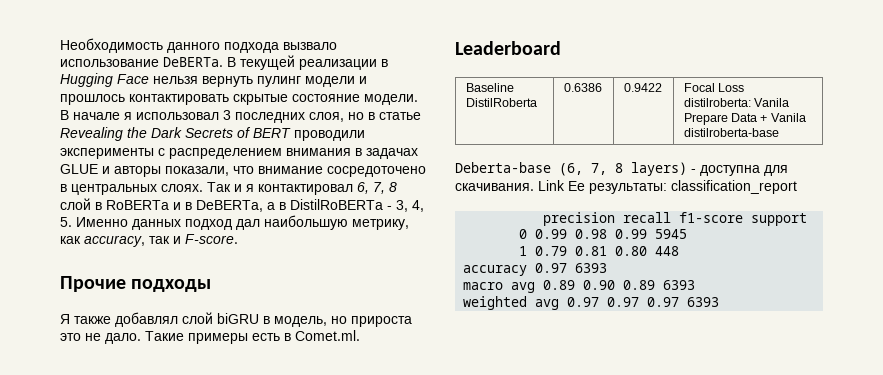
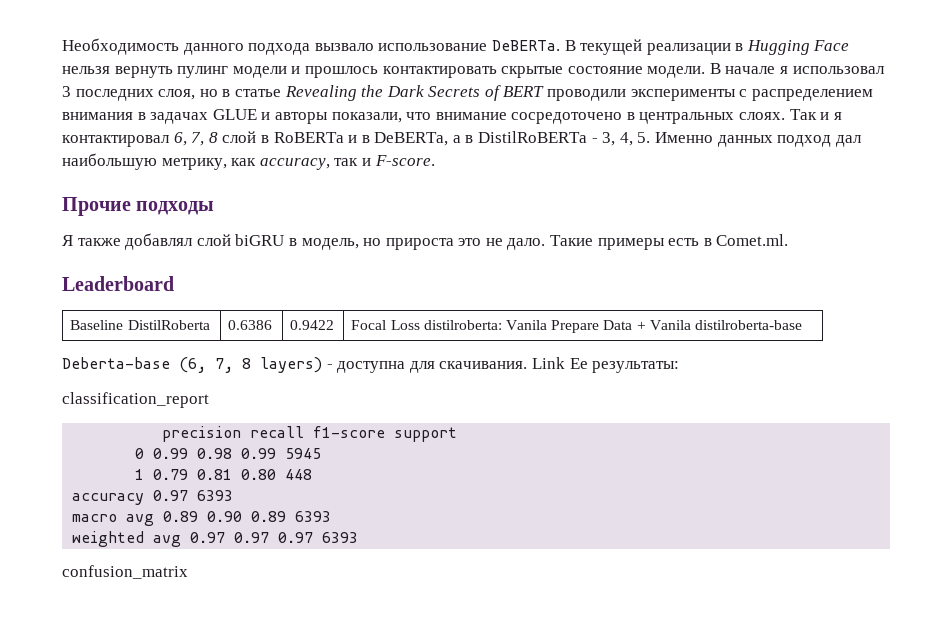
(667, 188) none -> (680, 367) //
(720, 302) none -> [62,565,188,579] // confusion_matrix

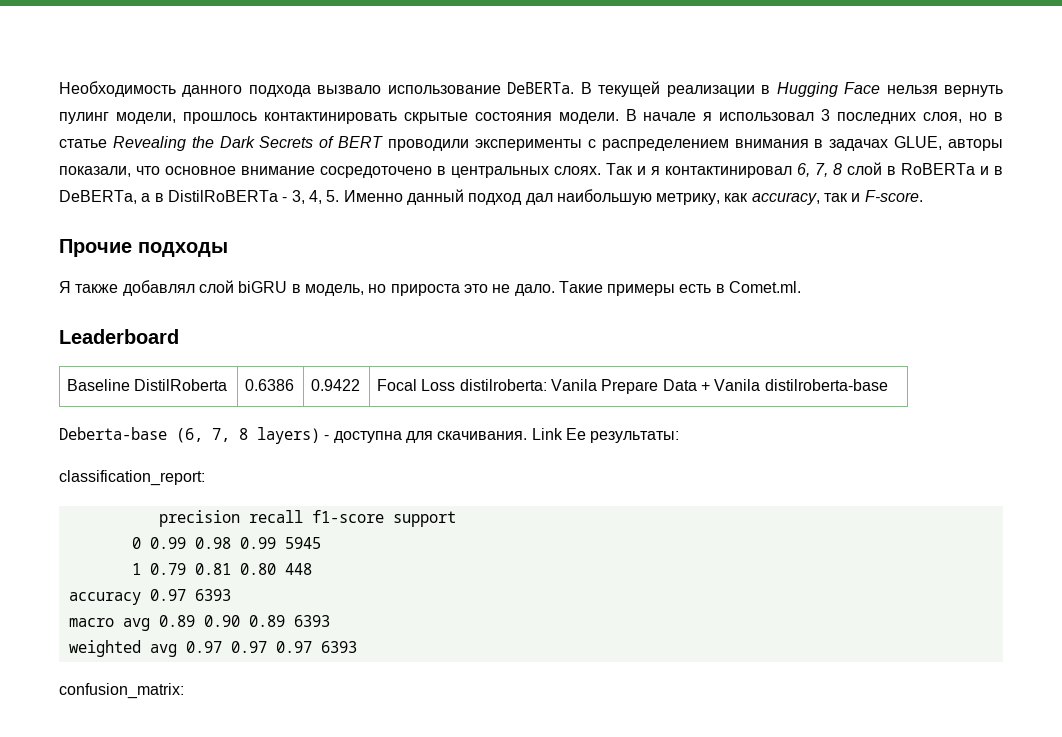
[232,66,643,78] модели и прошлось контактировать скрытые состояние -> [115,112,552,124] модели, прошлось контактинировать скрытые состояния
[212,109,271,120] GLUE и -> [894,136,943,150] GLUE,
(432, 116) none -> [165,166,236,175] основное
[62,135,170,147] контактировал -> [665,166,792,178] контактинировал
[717,135,773,147] данных -> [406,189,464,205] данный
[62,392,209,408] classification_report -> [59,470,205,486] classification_report:
[62,565,188,579] confusion_matrix -> [59,683,184,699] confusion_matrix:

